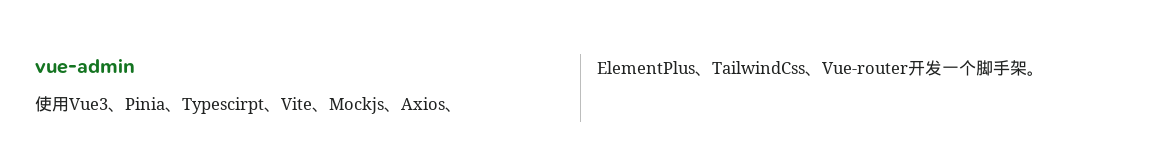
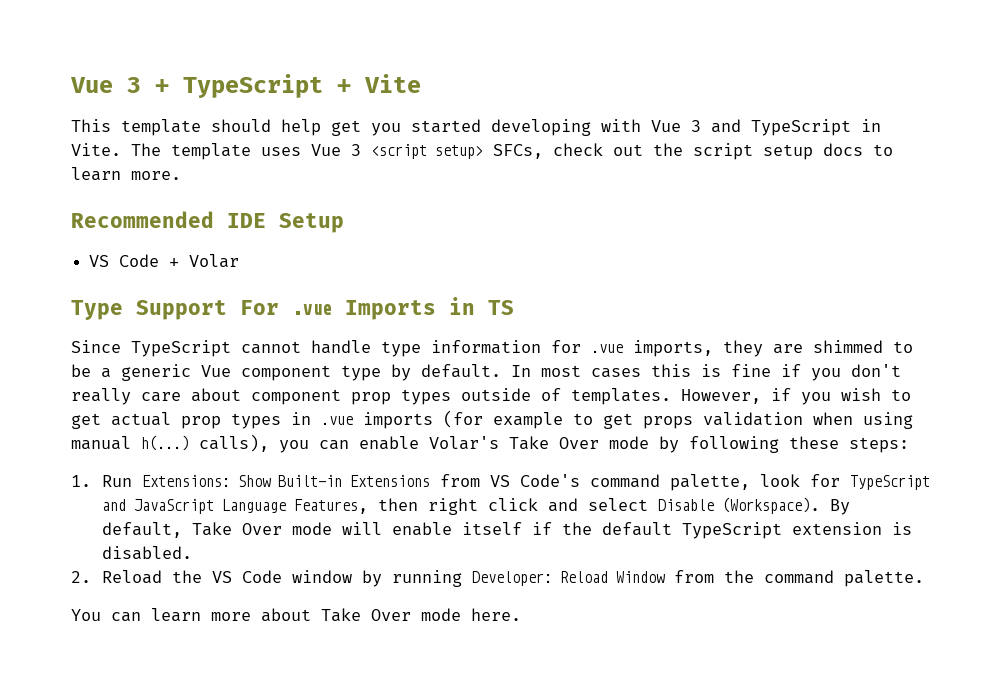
[35,58,135,74] [35,96,462,114] [597,60,1044,76] vue-admin // 使用Vue3、Pinia、Typescirpt、Vite、Mockjs、Axios、ElementPlus、TailwindCss、Vue-router开发一个脚手架。 -> [70,74,421,98] [71,119,881,136] [71,143,893,160] [71,167,181,181] [71,211,344,233] [89,254,240,268] [71,297,514,320] [71,340,913,357] [71,364,901,381] [71,388,911,405] [71,410,913,429] [71,434,909,453] [71,474,930,491] [101,497,850,515] [101,522,912,539] [101,546,192,560] [71,570,924,587] [71,608,521,622] Vue 3 + TypeScript + Vite // This template should help get you started developing with Vue 3 and TypeScript in Vite. The template uses Vue 3 <script setup> SFCs, check out the script setup docs to learn more. // Recommended IDE Setup // VS Code + Volar // Type Support For .vue Imports in TS // Since TypeScript cannot handle type information for .vue imports, they are shimmed to be a generic Vue component type by default. In most cases this is fine if you don't really care about component prop types outside of templates. However, if you wish to get actual prop types in .vue imports (for example to get props validation when using manual h(...) calls), you can enable Volar's Take Over mode by following these steps: // 1. Run Extensions: Show Built-in Extensions from VS Code's command palette, look for TypeScript and JavaScript Language Features, then right click and select Disable (Workspace). By default, Take Over mode will enable itself if the default TypeScript extension is disabled. // 2. Reload the VS Code window by running Developer: Reload Window from the command palette. // You can learn more about Take Over mode here.

